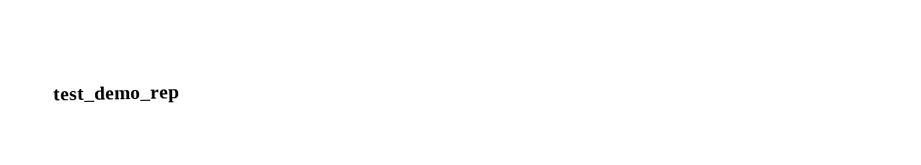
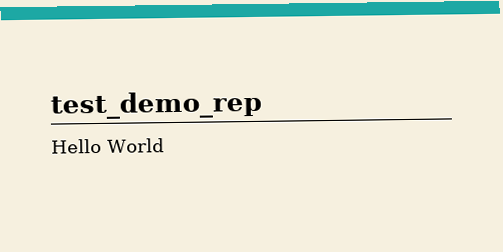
(180, 95) none -> [51,138,165,154] // Hello World

